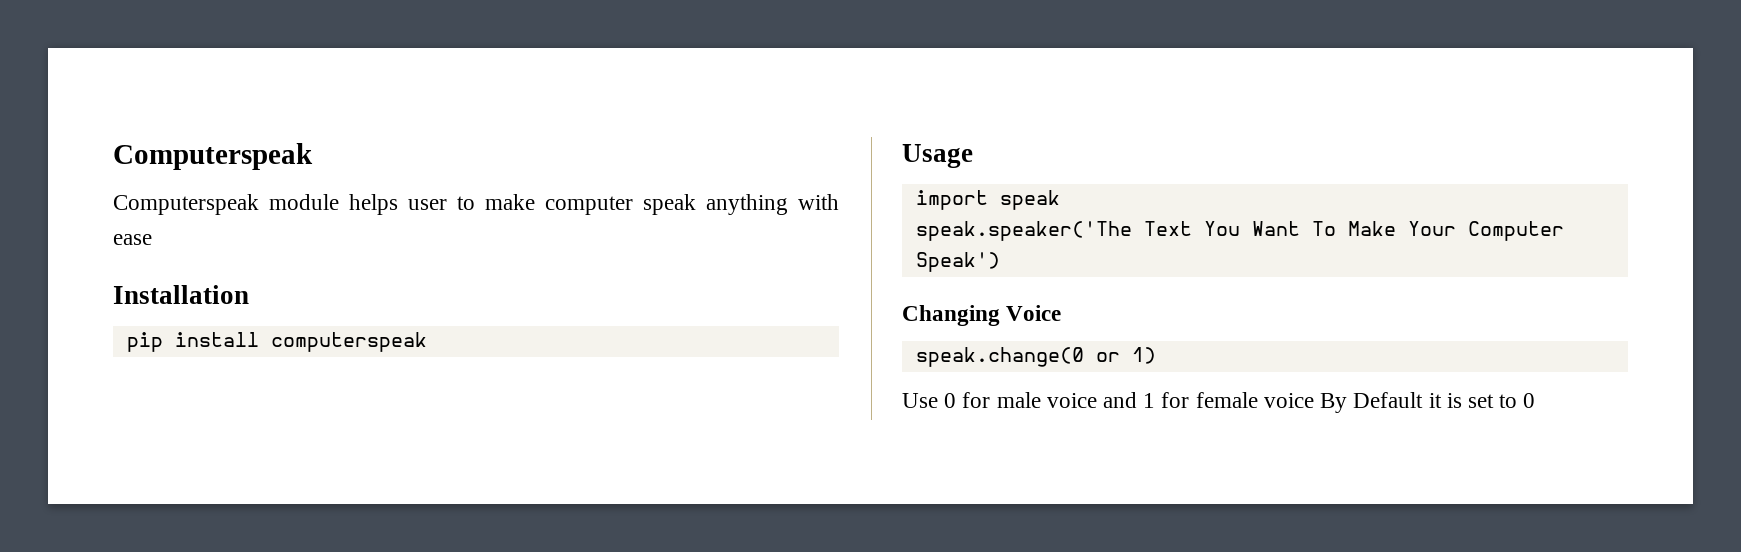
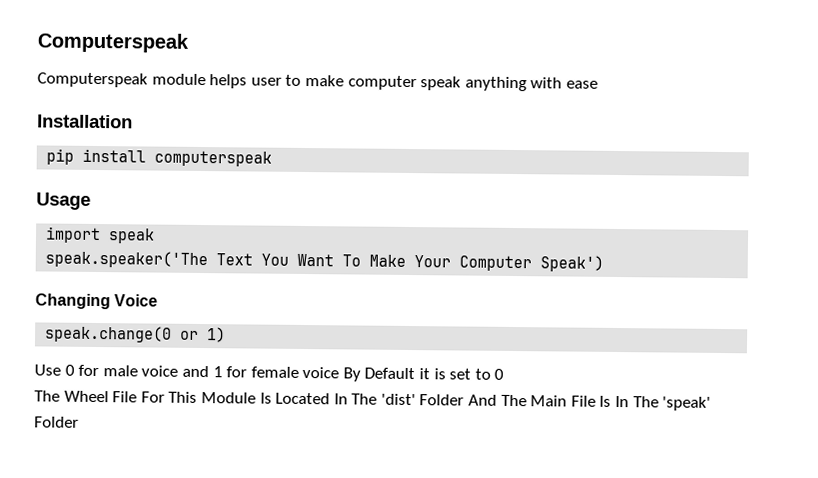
(1536, 400) none -> [34,390,712,411] [34,416,79,428] // The Wheel File For This Module Is Located In The 'dist' Folder And The Main File Is In The 'speak' Folder

